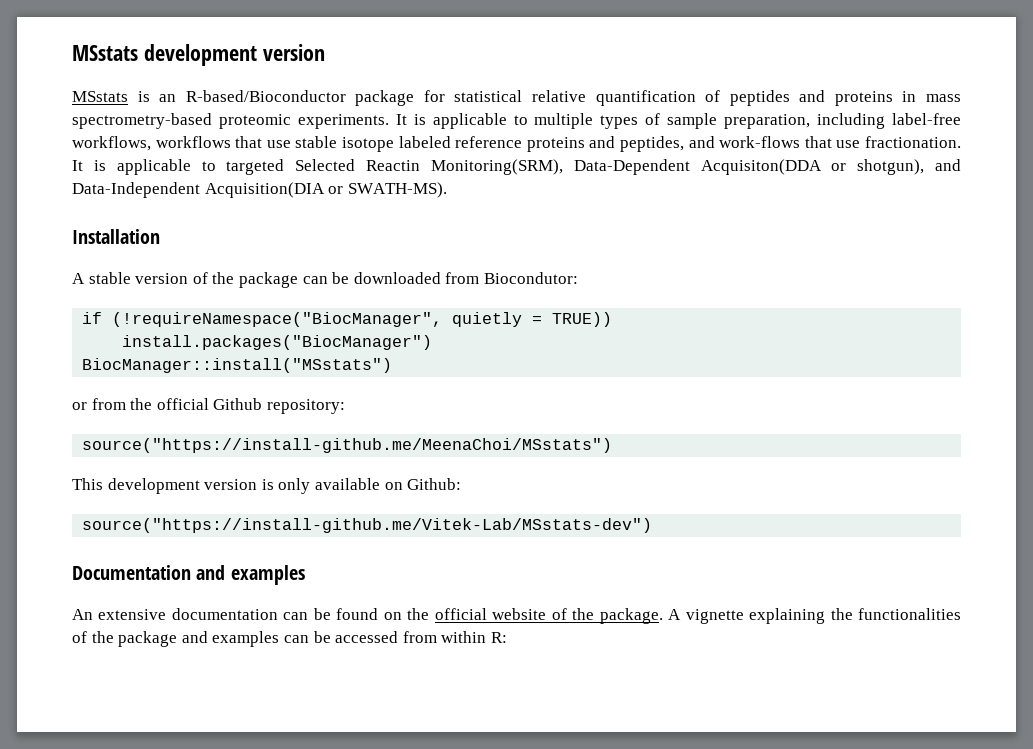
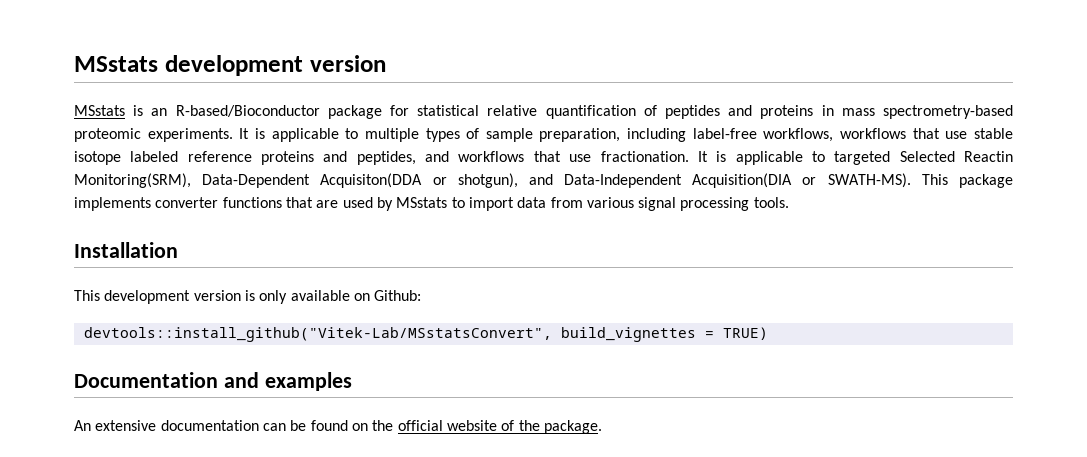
[719,136,801,148] work-flows -> [458,151,525,162] workflows
[72,229,160,244] [72,272,578,288] [82,312,613,327] [122,335,433,350] [82,358,393,373] [72,398,345,414] [82,438,613,453] // Installation // A stable version of the package can be downloaded from Biocondutor: // if (!requireNamespace("BiocManager", quietly = TRUE)) // install.packages("BiocManager") // BiocManager::install("MSstats") // or from the official Github repository: // source("https://install-github.me/MeenaChoi/MSstats") -> [921,174,1013,188] [74,197,789,211] [74,242,178,258] This package implements converter functions that are used by MSstats to import data from various signal processing tools. // Installation
[82,518,653,533] source("https://install-github.me/Vitek-Lab/MSstats-dev") -> [83,327,768,342] devtools::install_github("Vitek-Lab/MSstatsConvert", build_vignettes = TRUE)
[668,608,962,624] [72,631,507,647] A vignette explaining the functionalities of the package and examples can be accessed from within R: -> (602, 427) none

